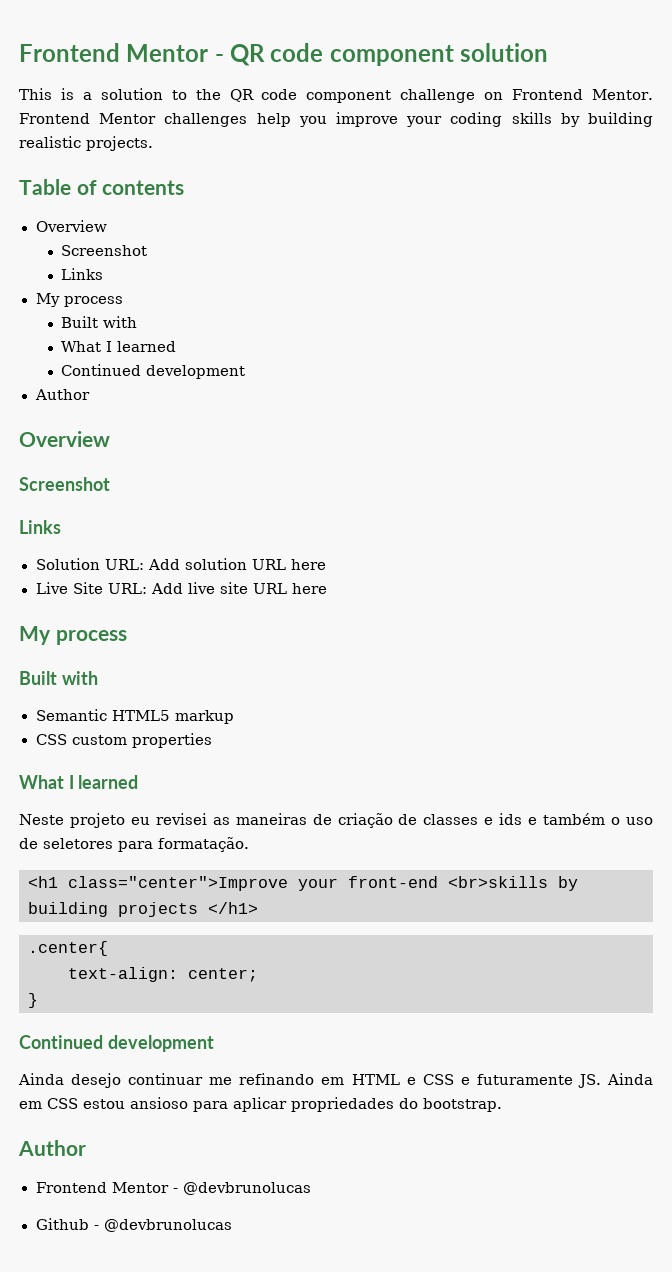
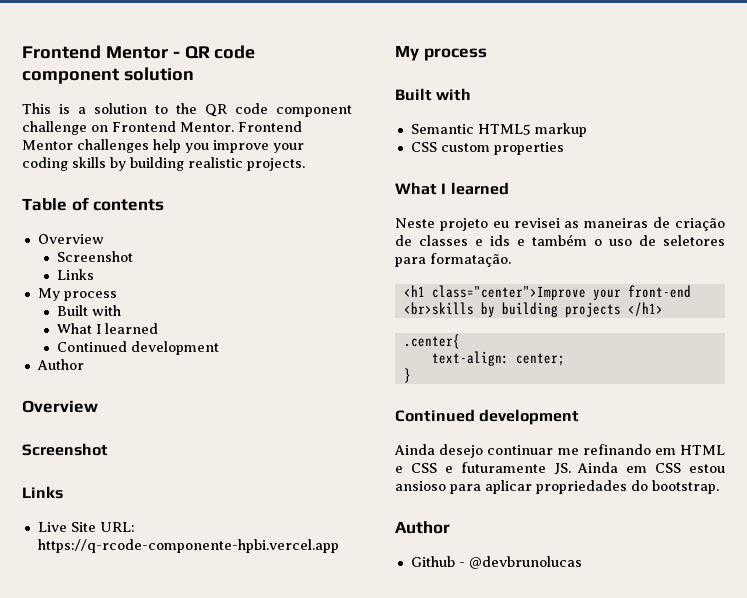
[35,558,326,570] [35,582,327,594] Solution URL: Add solution URL here // Live Site URL: Add live site URL here -> [37,522,135,532] [37,539,339,553] Live Site URL: https://q-rcode-componente-hpbi.vercel.app
[35,1182,311,1195] // Frontend Mentor - @devbrunolucas -> (450, 527) none

